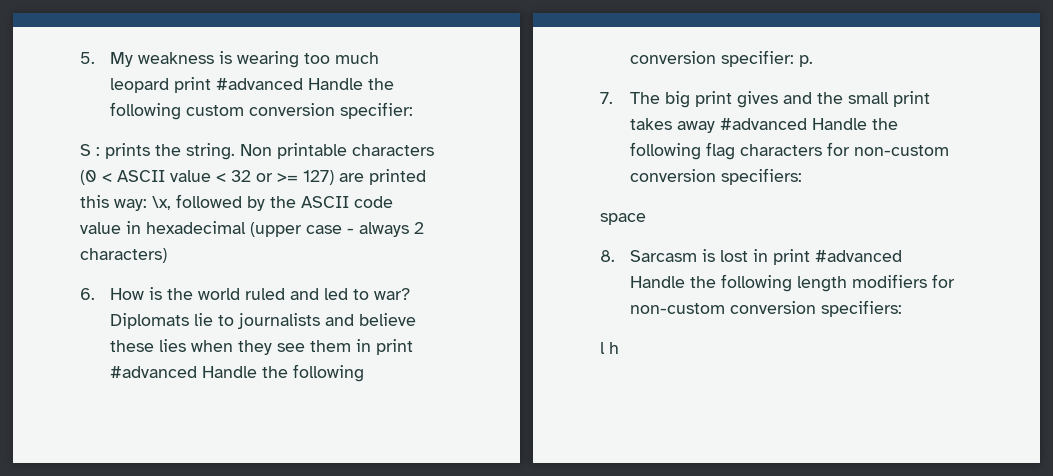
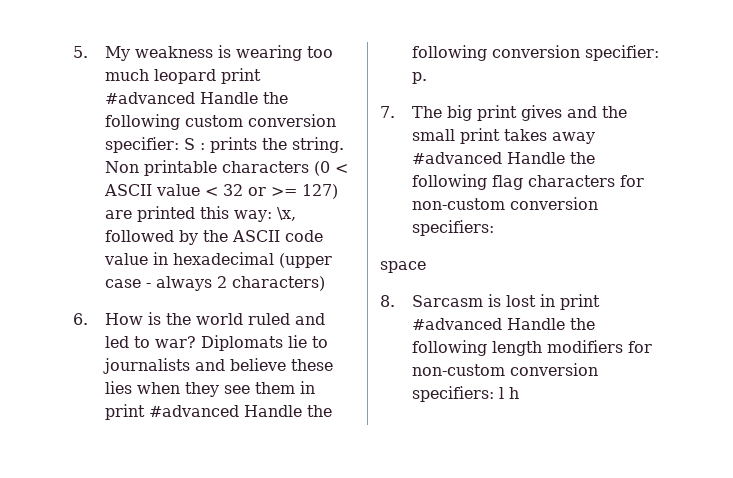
(414, 110) // -> (179, 145) none
(903, 308) // -> (494, 394) none

